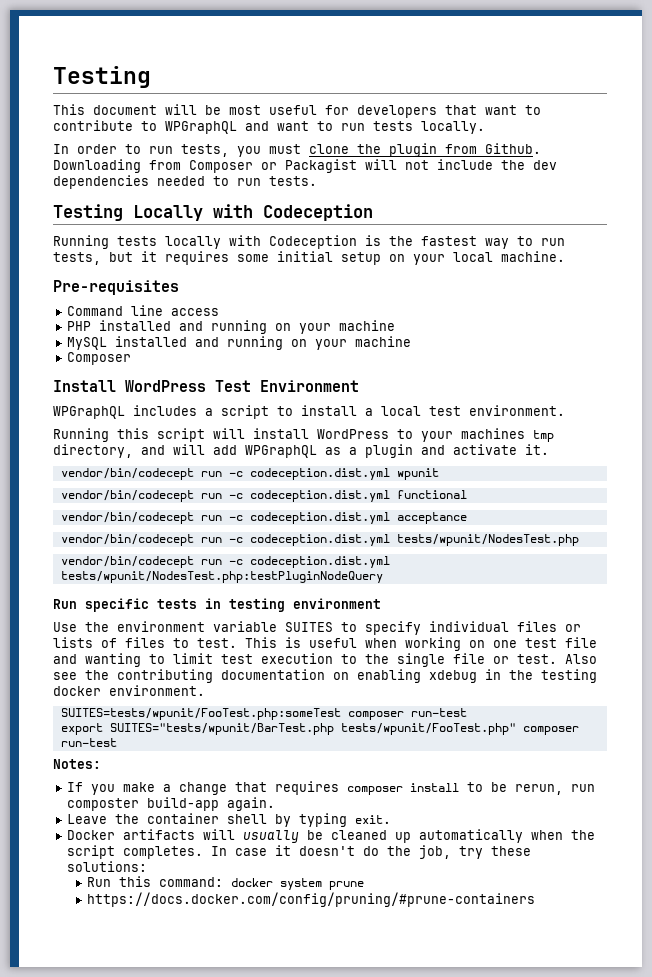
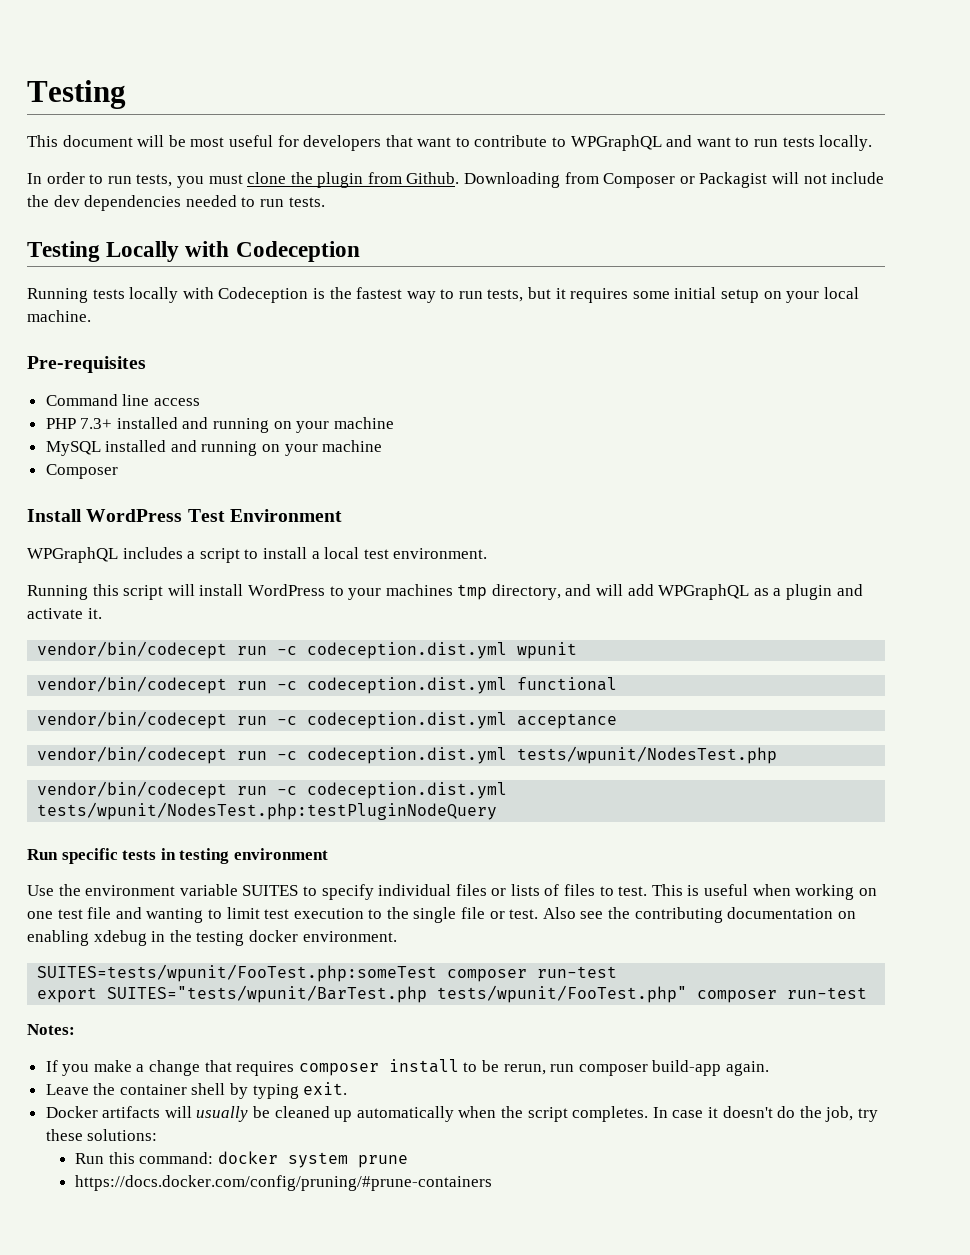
(91, 326) none -> [80,418,113,429] 7.3+
[66,798,139,811] composter -> [578,1064,648,1076] composer

